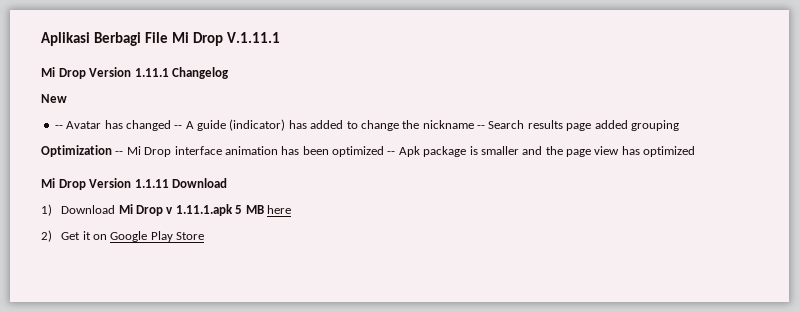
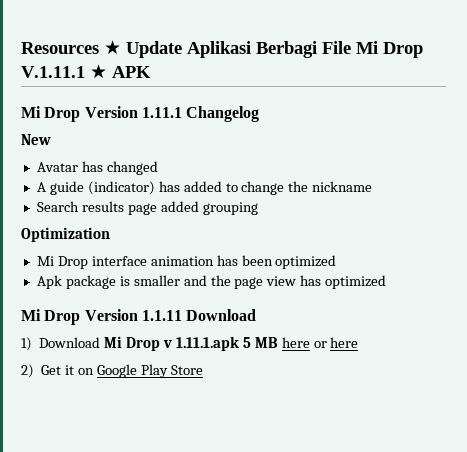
(41, 39) none -> [21,40,182,58] Resources ★ Update
(281, 37) none -> [90,64,151,79] ★ APK
[54,125,63,129] -- -> (51, 139) none
[174,125,183,129] -- -> (158, 168) //
[477,125,485,129] -- -> (373, 186) //
[115,151,124,155] -- -> (110, 234) //
[387,151,396,155] -- -> (337, 262) //
(291, 209) none -> [313,337,359,348] or here

